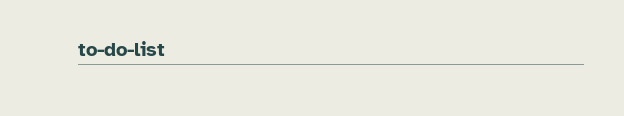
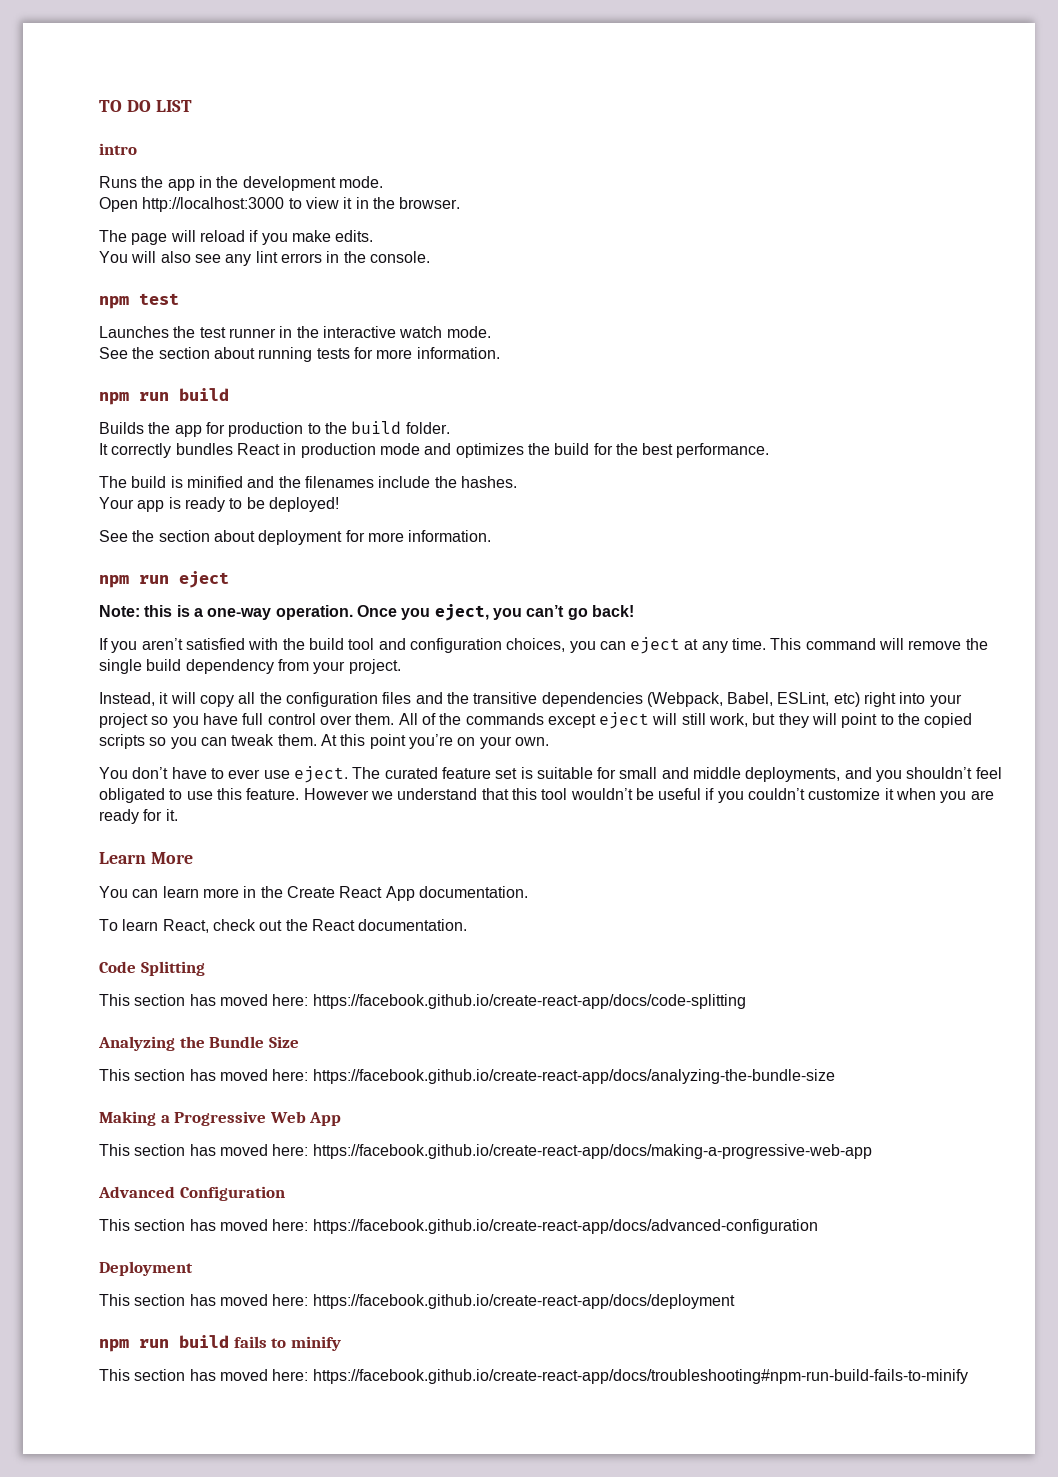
[78,41,165,56] to-do-list -> [99,100,192,112] [99,143,137,155] [99,176,383,191] [99,197,461,212] [99,230,374,245] [99,251,430,266] [99,293,179,309] [99,326,491,338] [99,347,500,362] [99,388,229,405] [99,421,450,437] [99,443,770,458] [99,476,517,488] [99,497,339,512] [99,530,492,545] [99,571,229,588] [99,604,634,621] [99,637,988,654] [99,659,401,674] [99,692,962,707] [99,712,973,729] [99,734,549,749] [99,766,1002,783] [99,788,994,803] [99,809,178,824] [99,852,193,864] [99,886,528,901] [99,919,468,933] [99,961,205,976] [99,994,746,1009] [98,1036,299,1051] [99,1069,835,1084] [99,1111,342,1126] [99,1144,872,1159] [98,1186,285,1201] [99,1219,818,1234] [99,1261,193,1276] [99,1294,735,1309] [99,1335,341,1352] [99,1369,968,1384] TO DO LIST // intro // Runs the app in the development mode. // Open http://localhost:3000 to view it in the browser. // The page will reload if you make edits. // You will also see any lint errors in the console. // npm test // Launches the test runner in the interactive watch mode. // See the section about running tests for more information. // npm run build // Builds the app for production to the build folder. // It correctly bundles React in production mode and optimizes the build for the best performance. // The build is minified and the filenames include the hashes. // Your app is ready to be deployed! // See the section about deployment for more information. // npm run eject // Note: this is a one-way operation. Once you eject, you can’t go back! // If you aren’t satisfied with the build tool and configuration choices, you can eject at any time. This command will remove the single build dependency from your project. // Instead, it will copy all the configuration files and the transitive dependencies (Webpack, Babel, ESLint, etc) right into your project so you have full control over them. All of the commands except eject will still work, but they will point to the copied scripts so you can tweak them. At this point you’re on your own. // You don’t have to ever use eject. The curated feature set is suitable for small and middle deployments, and you shouldn’t feel obligated to use this feature. However we understand that this tool wouldn’t be useful if you couldn’t customize it when you are ready for it. // Learn More // You can learn more in the Create React App documentation. // To learn React, check out the React documentation. // Code Splitting // This section has moved here: https://facebook.github.io/create-react-app/docs/code-splitting // Analyzing the Bundle Size // This section has moved here: https://facebook.github.io/create-react-app/docs/analyzing-the-bundle-size // Making a Progressive Web App // This section has moved here: https://facebook.github.io/create-react-app/docs/making-a-progressive-web-app // Advanced Configuration // This section has moved here: https://facebook.github.io/create-react-app/docs/advanced-configuration // Deployment // This section has moved here: https://facebook.github.io/create-react-app/docs/deployment // npm run build fails to minify // This section has moved here: https://facebook.github.io/create-react-app/docs/troubleshooting#npm-run-build-fails-to-minify

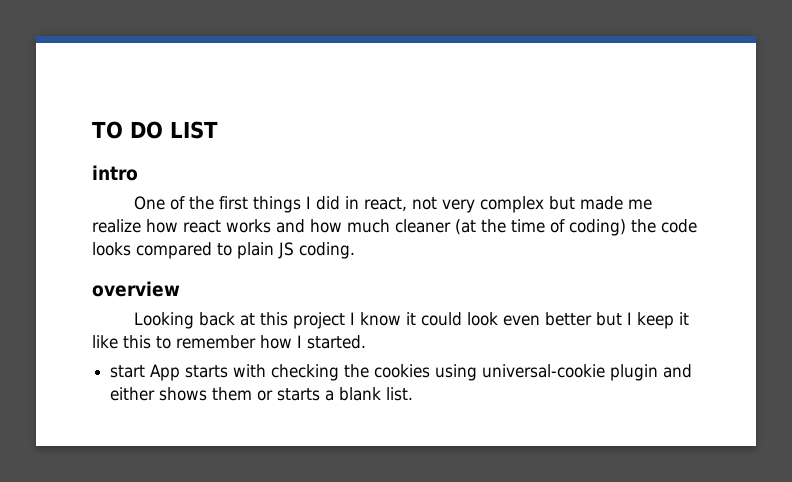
[99,176,383,191] [99,197,461,212] [99,230,374,245] [99,251,430,266] [99,293,179,309] [99,326,491,338] [99,347,500,362] [99,388,229,405] [99,421,450,437] [99,443,770,458] [99,476,517,488] [99,497,339,512] [99,530,492,545] [99,571,229,588] [99,604,634,621] [99,637,988,654] [99,659,401,674] [99,692,962,707] [99,712,973,729] [99,734,549,749] [99,766,1002,783] [99,788,994,803] [99,809,178,824] [99,852,193,864] [99,886,528,901] [99,919,468,933] [99,961,205,976] [99,994,746,1009] [98,1036,299,1051] [99,1069,835,1084] [99,1111,342,1126] [99,1144,872,1159] [98,1186,285,1201] [99,1219,818,1234] [99,1261,193,1276] [99,1294,735,1309] [99,1335,341,1352] [99,1369,968,1384] Runs the app in the development mode. // Open http://localhost:3000 to view it in the browser. // The page will reload if you make edits. // You will also see any lint errors in the console. // npm test // Launches the test runner in the interactive watch mode. // See the section about running tests for more information. // npm run build // Builds the app for production to the build folder. // It correctly bundles React in production mode and optimizes the build for the best performance. // The build is minified and the filenames include the hashes. // Your app is ready to be deployed! // See the section about deployment for more information. // npm run eject // Note: this is a one-way operation. Once you eject, you can’t go back! // If you aren’t satisfied with the build tool and configuration choices, you can eject at any time. This command will remove the single build dependency from your project. // Instead, it will copy all the configuration files and the transitive dependencies (Webpack, Babel, ESLint, etc) right into your project so you have full control over them. All of the commands except eject will still work, but they will point to the copied scripts so you can tweak them. At this point you’re on your own. // You don’t have to ever use eject. The curated feature set is suitable for small and middle deployments, and you shouldn’t feel obligated to use this feature. However we understand that this tool wouldn’t be useful if you couldn’t customize it when you are ready for it. // Learn More // You can learn more in the Create React App documentation. // To learn React, check out the React documentation. // Code Splitting // This section has moved here: https://facebook.github.io/create-react-app/docs/code-splitting // Analyzing the Bundle Size // This section has moved here: https://facebook.github.io/create-react-app/docs/analyzing-the-bundle-size // Making a Progressive Web App // This section has moved here: https://facebook.github.io/create-react-app/docs/making-a-progressive-web-app // Advanced Configuration // This section has moved here: https://facebook.github.io/create-react-app/docs/advanced-configuration // Deployment // This section has moved here: https://facebook.github.io/create-react-app/docs/deployment // npm run build fails to minify // This section has moved here: https://facebook.github.io/create-react-app/docs/troubleshooting#npm-run-build-fails-to-minify -> [134,196,653,213] [92,219,697,236] [92,242,355,259] [92,281,180,297] [134,312,690,329] [92,335,366,349] [110,364,693,381] [110,387,414,401] One of the first things I did in react, not very complex but made me realize how react works and how much cleaner (at the time of coding) the code looks compared to plain JS coding. // overview // Looking back at this project I know it could look even better but I keep it like this to remember how I started. // start App starts with checking the cookies using universal-cookie plugin and either shows them or starts a blank list.

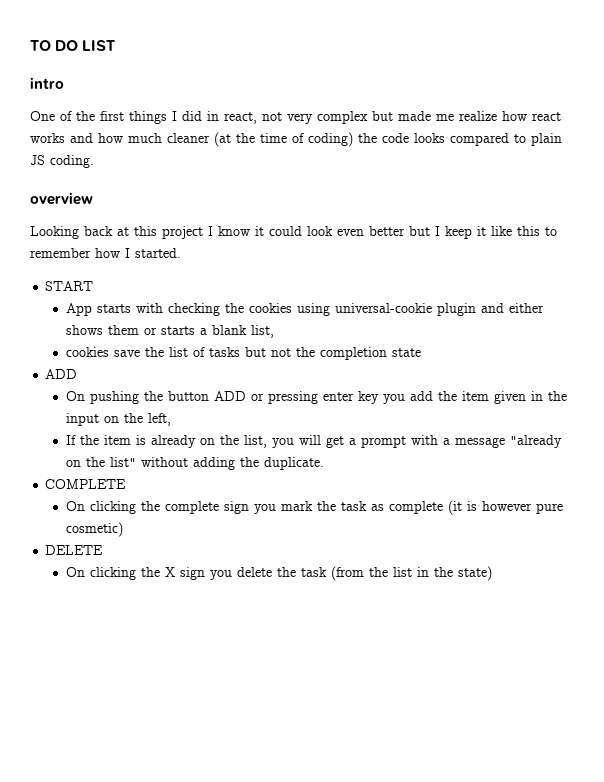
[110,365,146,378] start -> [45,281,94,291] START //
[386,387,414,401] list. -> [250,325,274,338] [65,347,421,360] [45,369,78,379] [65,391,567,404] [65,413,171,426] [65,435,562,448] [65,457,324,470] [45,479,127,489] [65,500,563,515] [65,522,123,537] [45,545,104,555] [65,566,492,581] list, // cookies save the list of tasks but not the completion state // ADD // On pushing the button ADD or pressing enter key you add the item given in the input on the left, // If the item is already on the list, you will get a prompt with a message "already on the list" without adding the duplicate. // COMPLETE // On clicking the complete sign you mark the task as complete (it is however pure cosmetic) // DELETE // On clicking the X sign you delete the task (from the list in the state)

